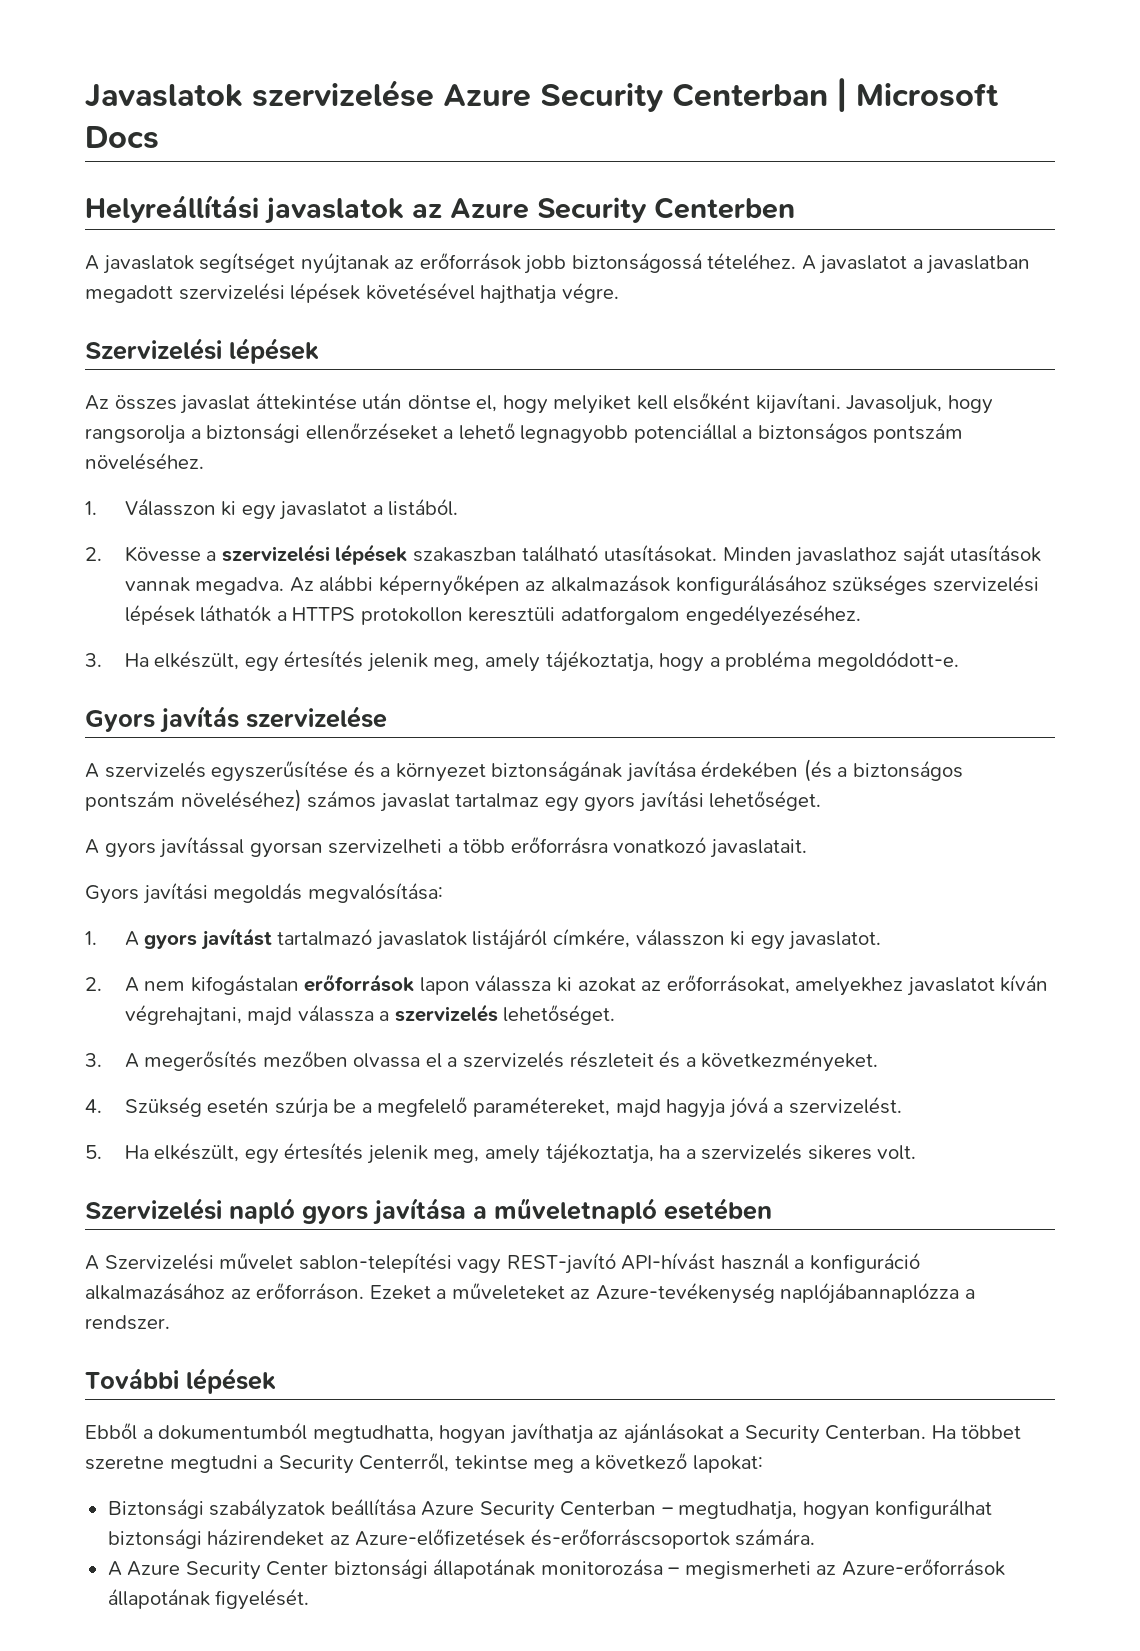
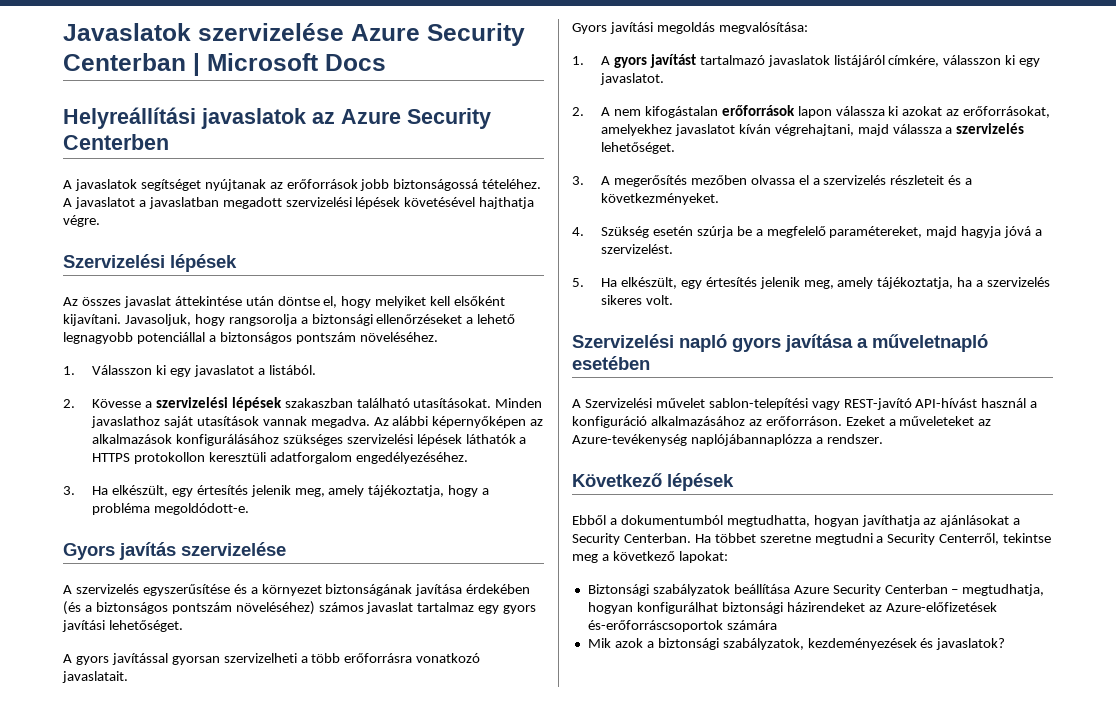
[85,1368,179,1389] További -> [572,473,662,487] Következő
[735,1528,816,1546] [107,1558,1005,1580] [107,1588,310,1610] számára. // A Azure Security Center biztonsági állapotának monitorozása – megismerheti az Azure-erőforrások állapotának figyelését. -> [726,620,777,630] [587,638,1006,650] számára // Mik azok a biztonsági szabályzatok, kezdeményezések és javaslatok?

